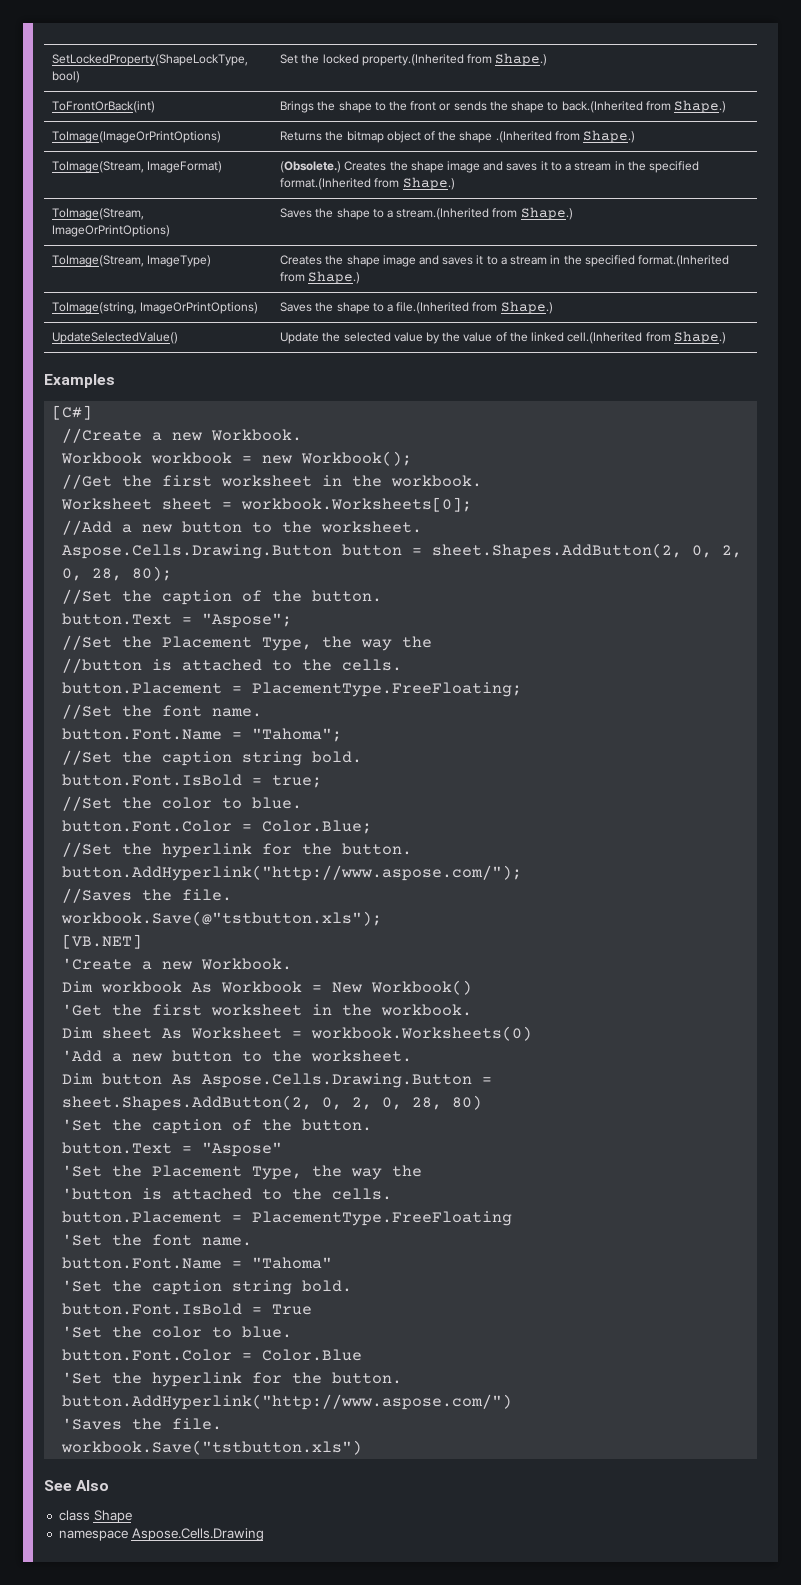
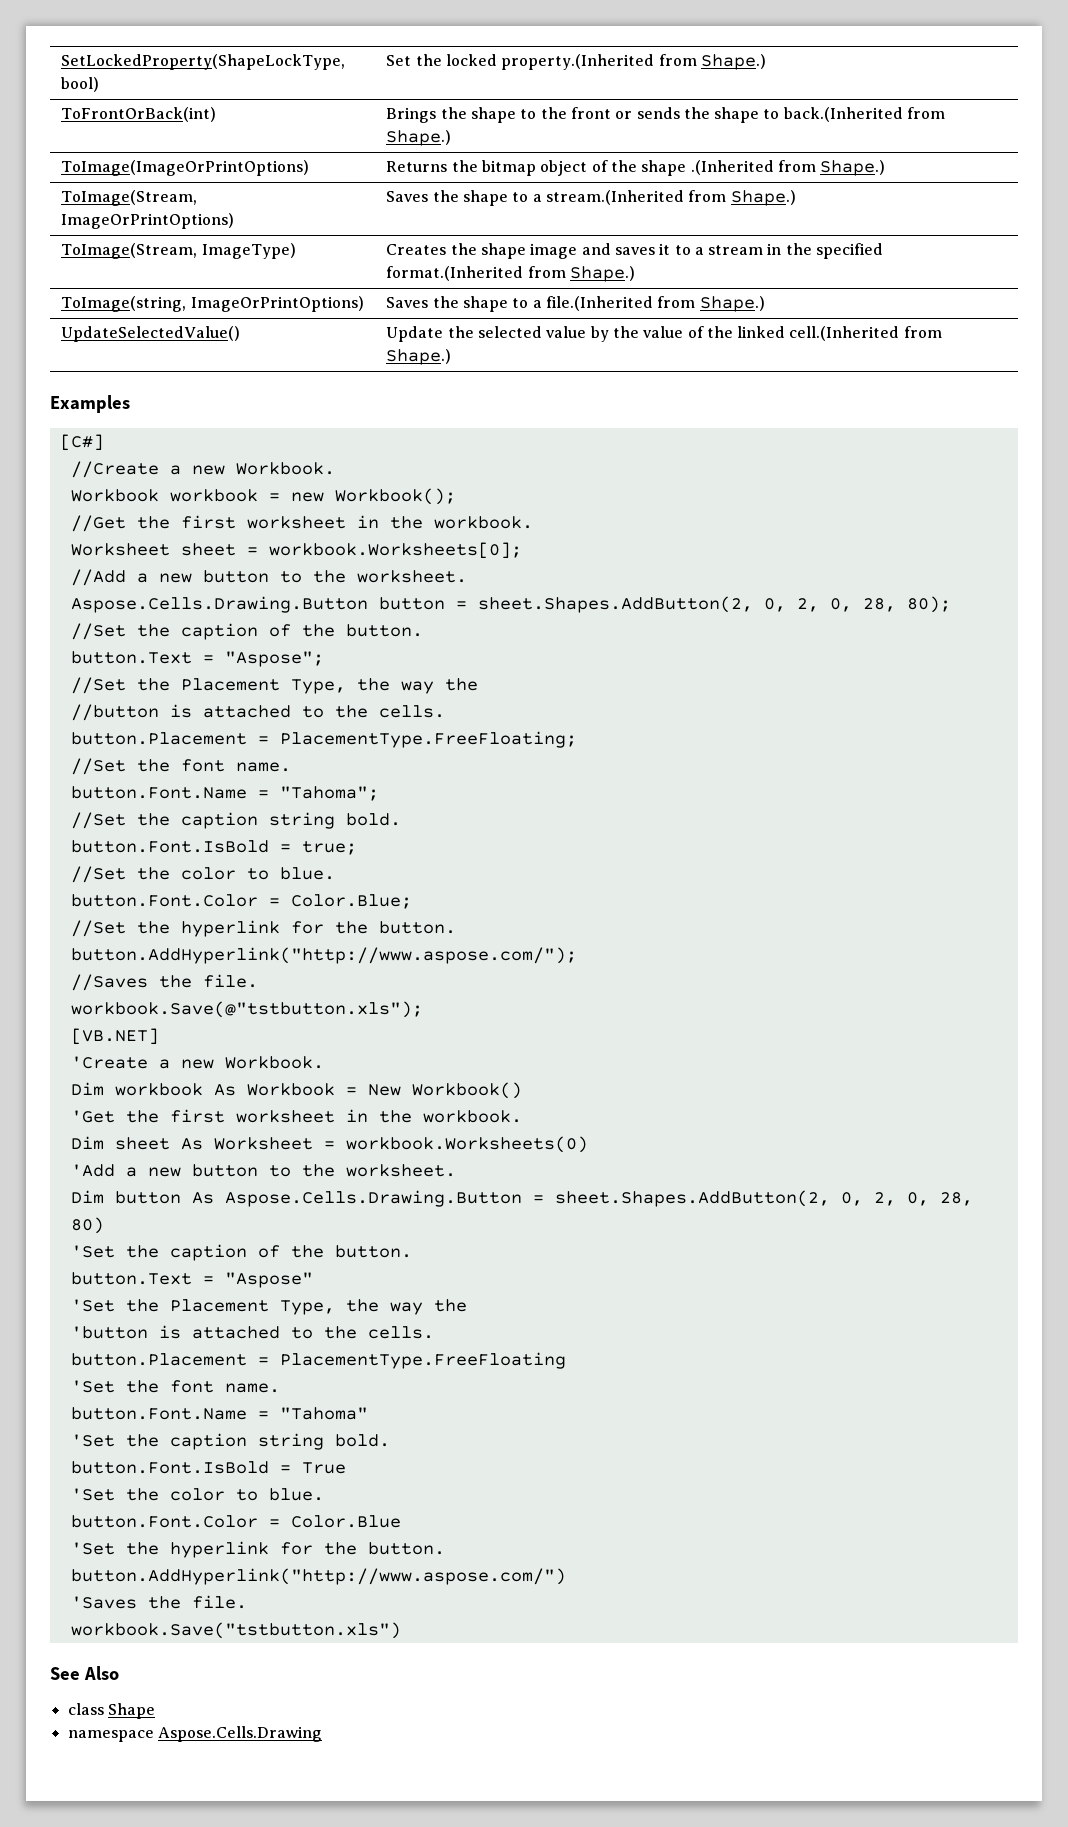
[52,161,223,173] [280,161,700,173] [280,177,455,190] // ToImage(Stream, ImageFormat) | (Obsolete.) Creates the shape image and saves it to a stream in the specified format.(Inherited from Shape.) -> (886, 168) none

